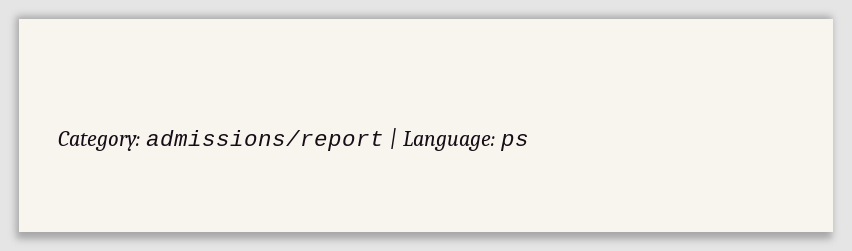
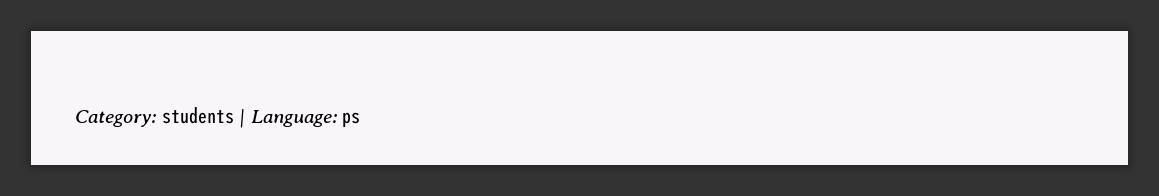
[145,130,384,151] admissions/report -> [161,107,234,124] students

